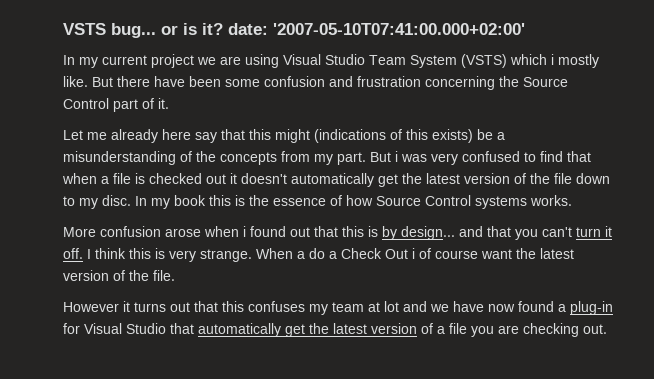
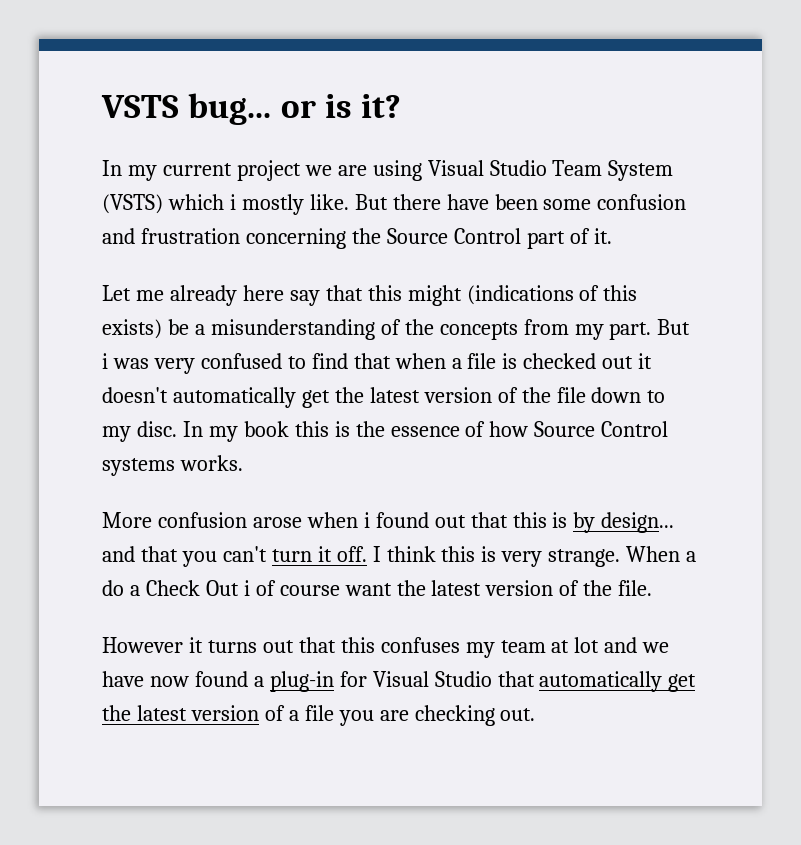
[228,23,525,35] date: '2007-05-10T07:41:00.000+02:00' -> (402, 106) none

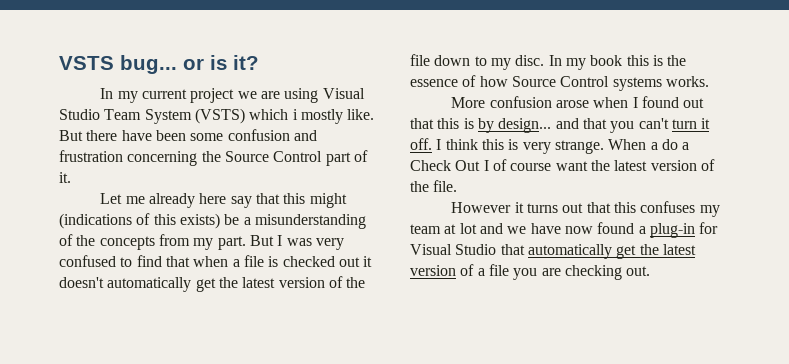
[102,353,108,369] i -> [277,235,283,246] I
[363,512,370,528] i -> [632,97,638,108] I
[243,580,250,596] i -> [483,160,489,171] I

